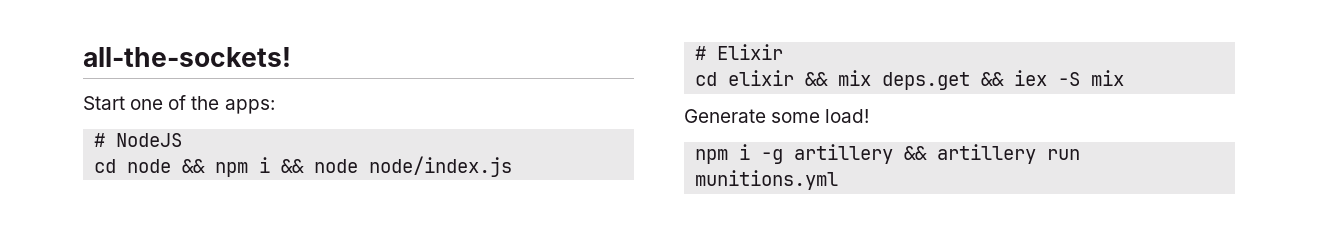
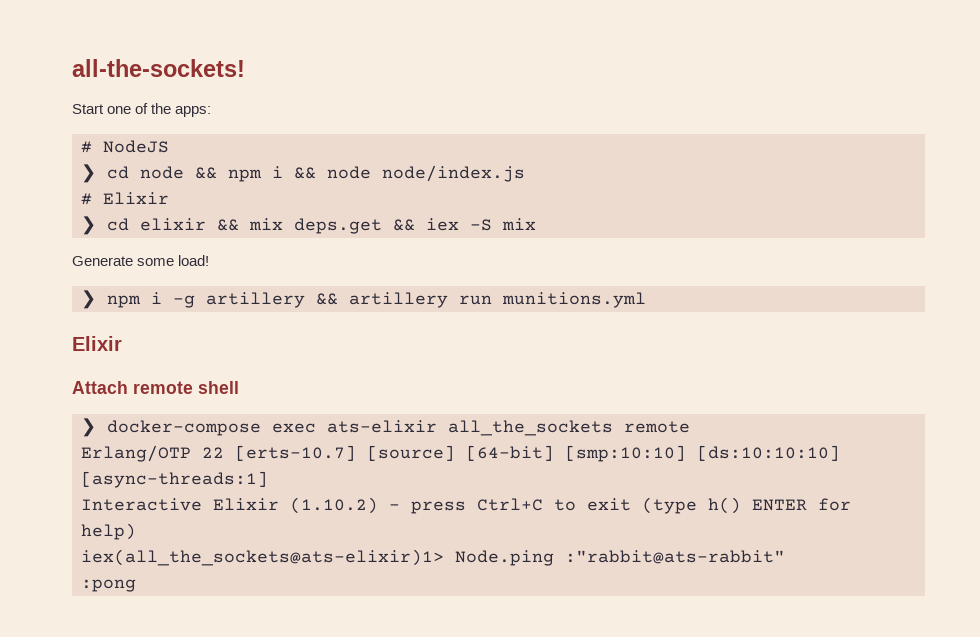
(183, 140) none -> [81,164,96,183] ❯
(784, 52) none -> [81,216,96,235] ❯
(870, 116) none -> [81,290,96,309] ❯
(839, 180) none -> [72,336,122,351] [72,381,239,394] [81,418,690,437] [81,445,840,462] [81,471,268,488] [81,497,851,514] [81,523,136,540] [81,549,785,566] [81,579,136,592] // Elixir // Attach remote shell // ❯ docker-compose exec ats-elixir all_the_sockets remote // Erlang/OTP 22 [erts-10.7] [source] [64-bit] [smp:10:10] [ds:10:10:10] [async-threads:1] // Interactive Elixir (1.10.2) - press Ctrl+C to exit (type h() ENTER for help) // iex(all_the_sockets@ats-elixir)1> Node.ping :"rabbit@ats-rabbit" // :pong

